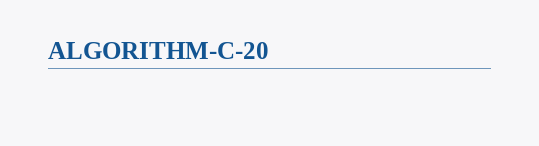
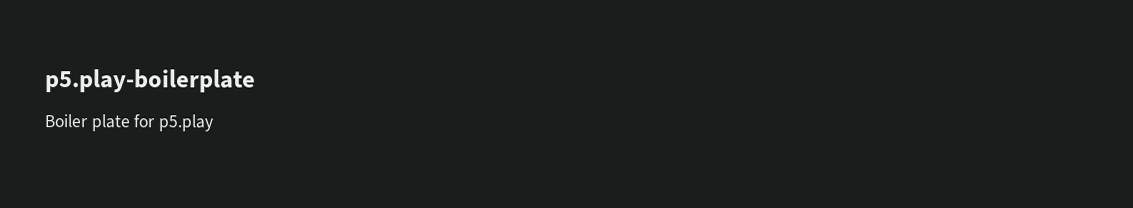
[48,42,269,59] ALGORITHM-C-20 -> [45,69,256,93] [44,114,214,132] p5.play-boilerplate // Boiler plate for p5.play

